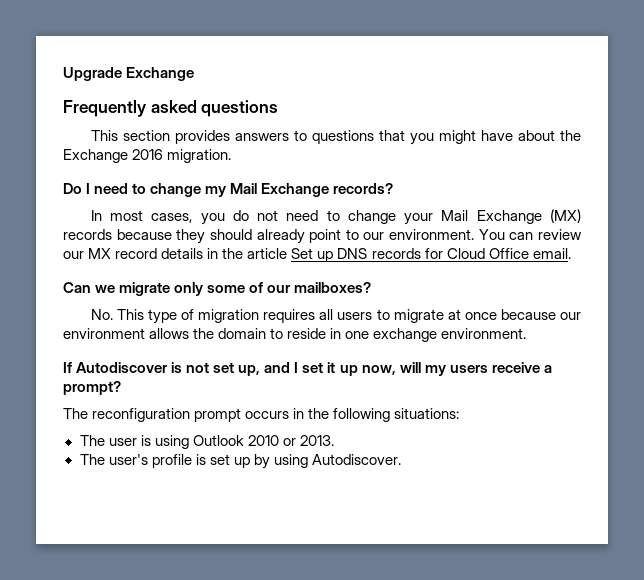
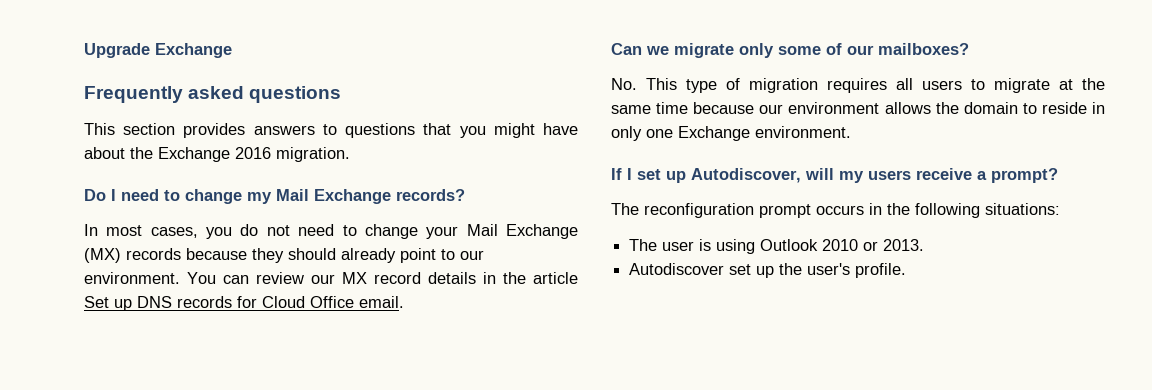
[464,312,497,320] once -> [1082,78,1105,90] [611,102,689,114] the same time
[345,328,438,342] one exchange -> [611,126,750,141] only one Exchange
[76,362,396,376] Autodiscover is not set up, and I set it up now, -> [627,168,801,183] I set up Autodiscover,
[79,454,401,469] The user's profile is set up by using Autodiscover. -> [629,263,907,278] Autodiscover set up the user's profile.

